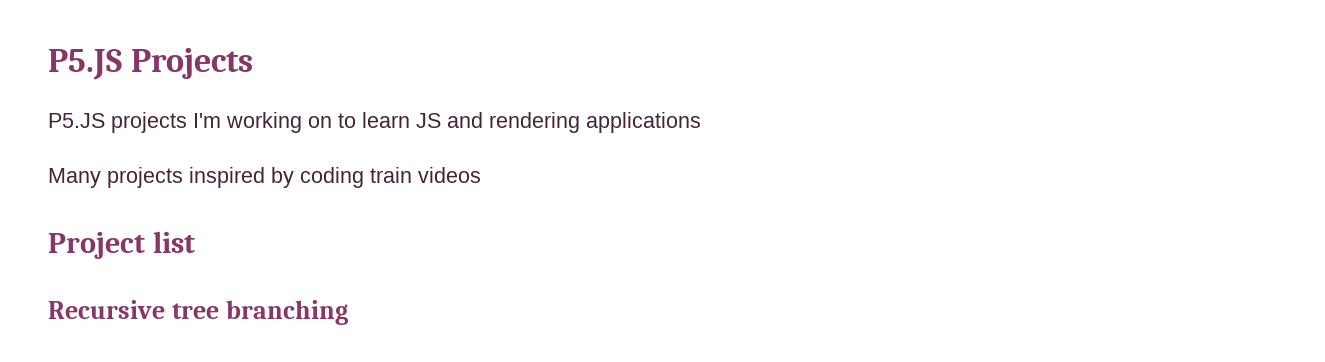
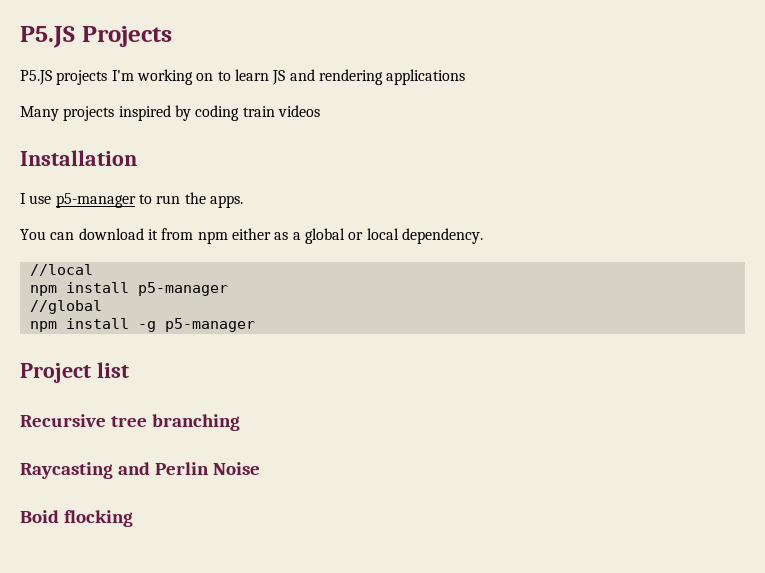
(481, 175) none -> [20,150,137,166] [20,192,243,208] [20,228,483,244] [29,264,93,276] [29,282,228,296] [29,300,102,314] [29,318,255,332] // Installation // I use p5-manager to run the apps. // You can download it from npm either as a global or local dependency. // //local // npm install p5-manager // //global // npm install -g p5-manager
(348, 312) none -> [20,462,260,479] [20,510,133,527] // Raycasting and Perlin Noise // Boid flocking

